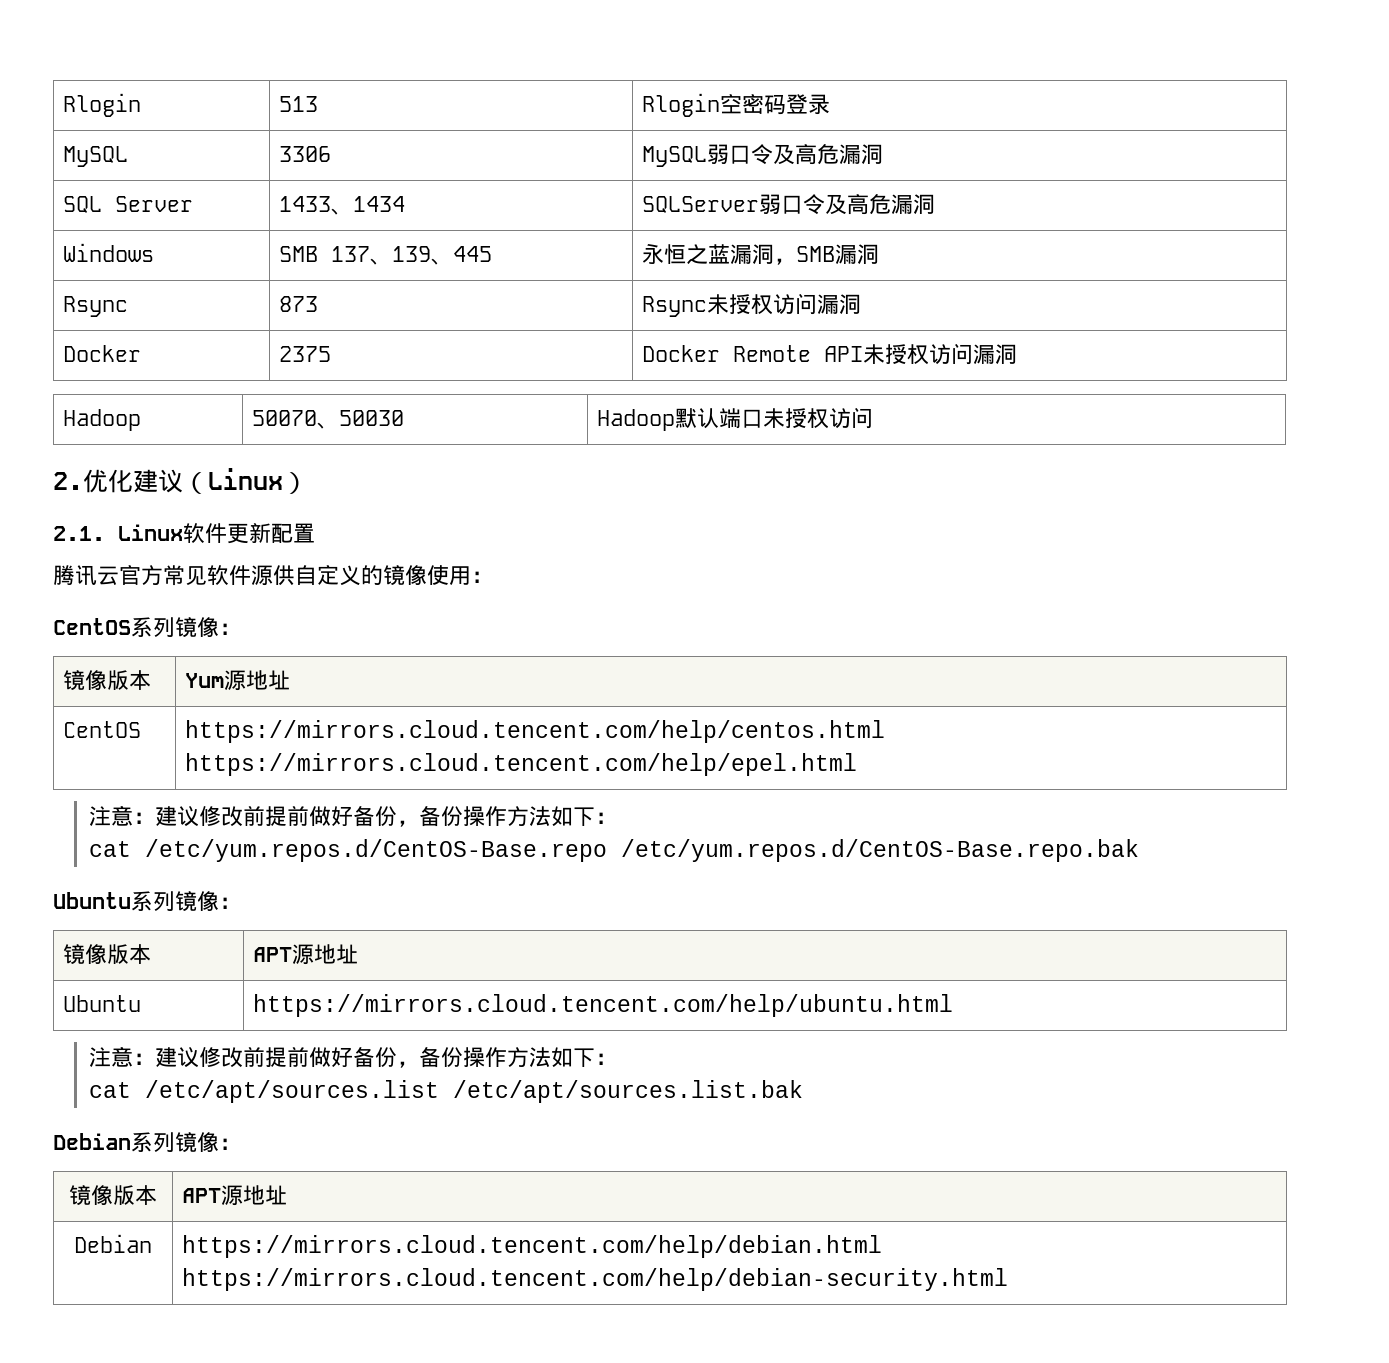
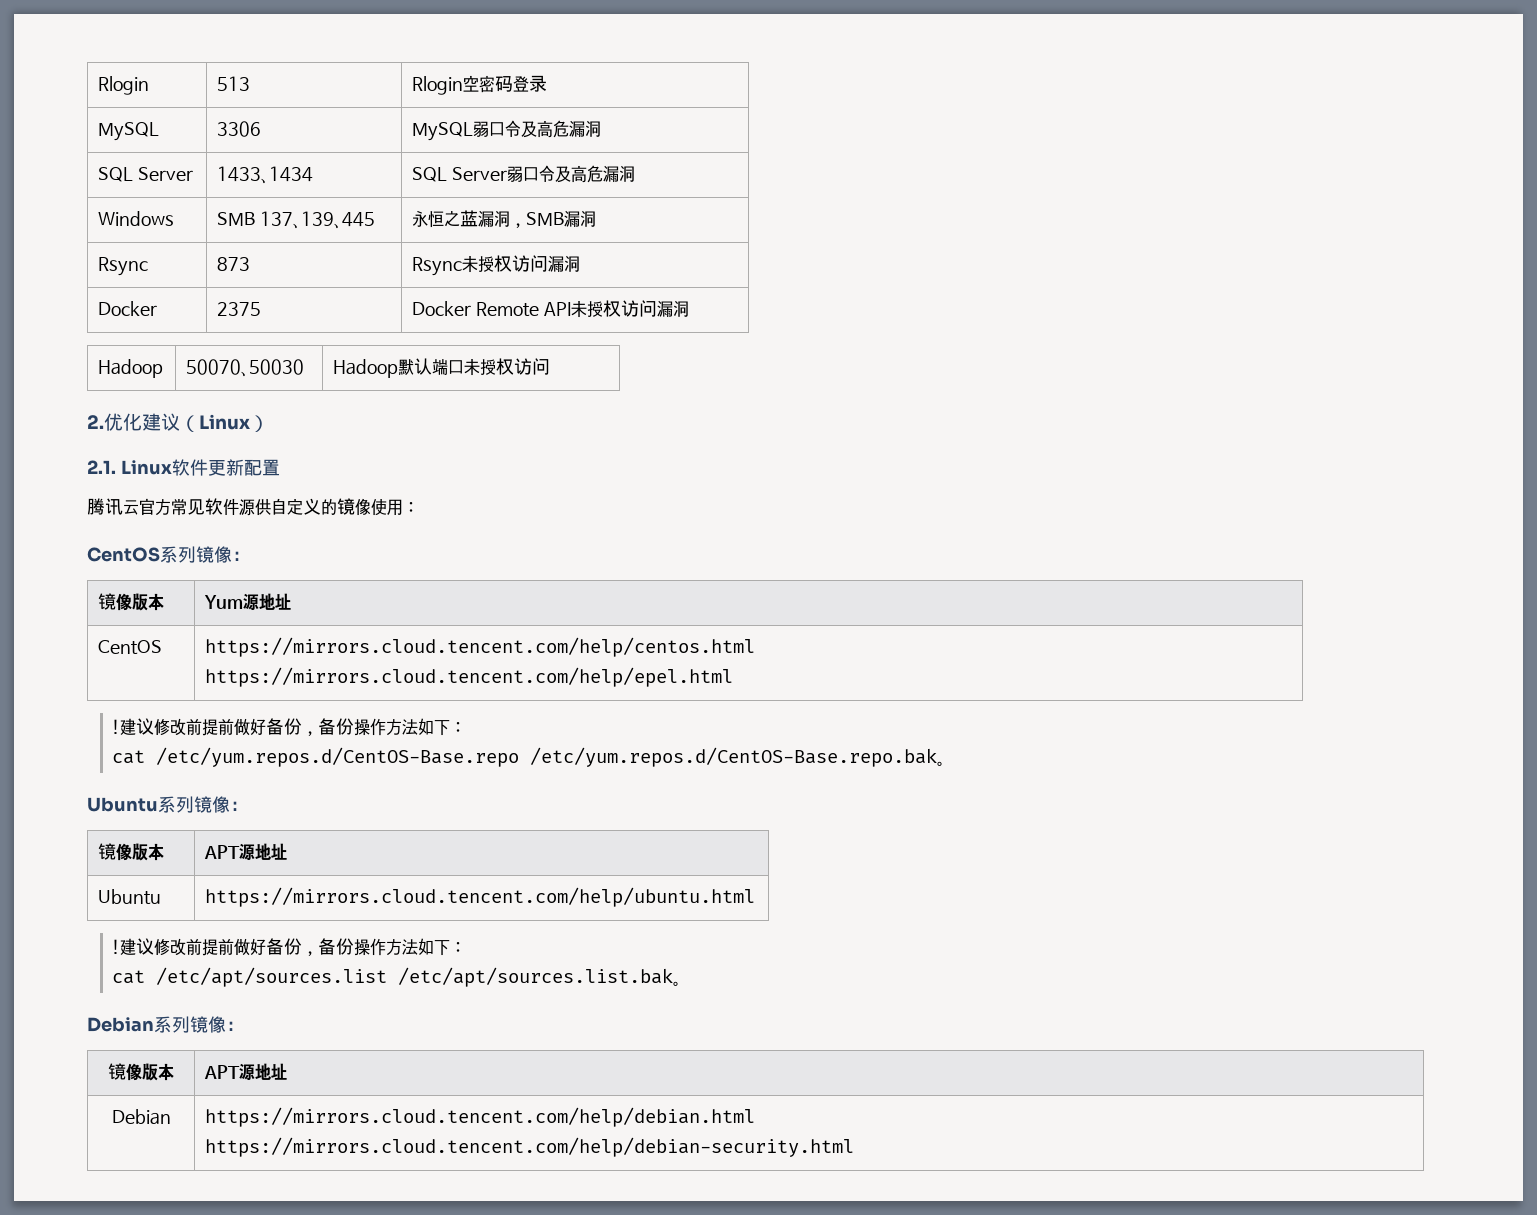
[641,196,759,213] SQLServer -> [412,167,507,182] SQL Server
[88,805,155,826] 注意： -> [112,719,121,734] !
(1139, 850) none -> [937,761,946,766] 。
[88,1046,155,1067] 注意： -> [112,939,121,954] !
(803, 1091) none -> [673,981,682,986] 。

